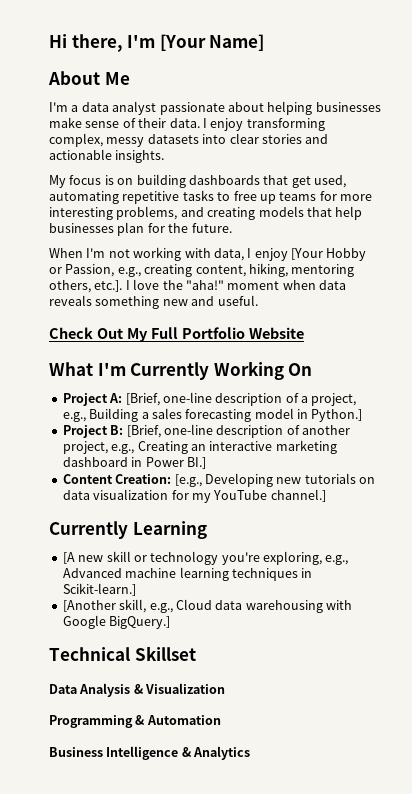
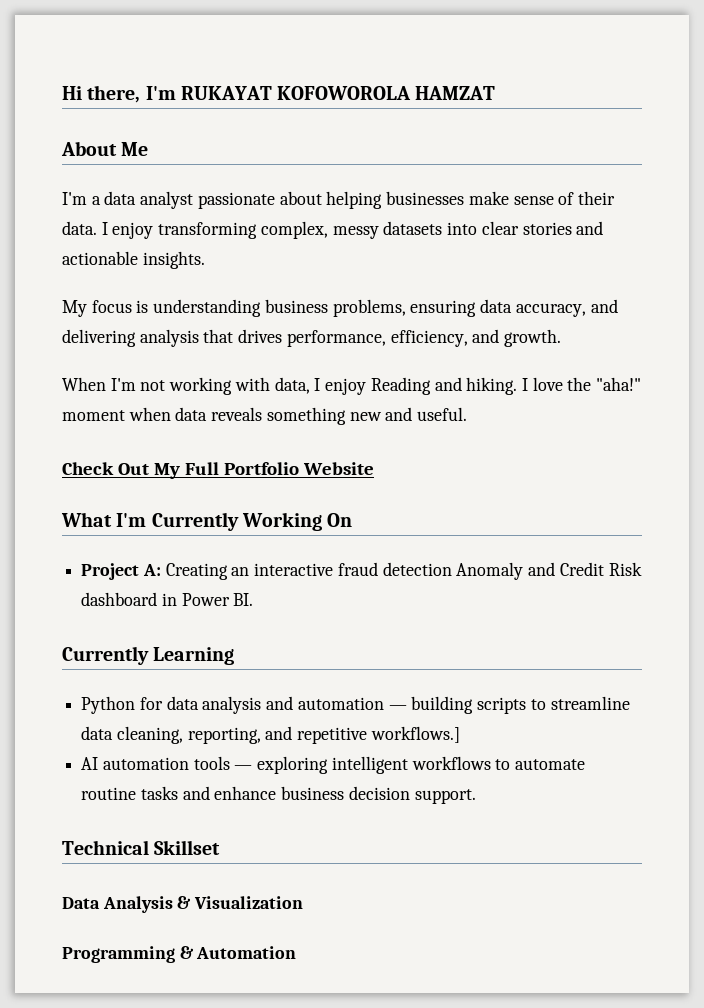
[159,34,265,51] [Your Name] -> [180,86,496,100] RUKAYAT KOFOWOROLA HAMZAT
[117,174,346,188] [49,190,372,204] [49,206,363,220] [49,222,232,236] on building dashboards that get used, automating repetitive tasks to free up teams for more interesting problems, and creating models that help businesses plan for the future. -> [153,299,618,317] [62,329,562,347] understanding business problems, ensuring data accuracy, and delivering analysis that drives performance, efficiency, and growth.
[291,248,367,261] [49,263,355,277] [49,280,123,293] [Your Hobby or Passion, e.g., creating content, hiking, mentoring others, etc.]. -> [370,377,518,395] Reading and hiking.
[125,392,357,406] [62,408,363,422] [62,424,350,438] [62,440,337,454] [62,457,206,469] [62,473,375,487] [62,489,326,503] [49,521,207,539] [62,551,349,565] [62,567,313,581] [62,583,136,596] [62,599,352,613] [62,615,171,629] [Brief, one-line description of a project, e.g., Building a sales forecasting model in Python.] // Project B: [Brief, one-line description of another project, e.g., Creating an interactive marketing dashboard in Power BI.] // Content Creation: [e.g., Developing new tutorials on data visualization for my YouTube channel.] // Currently Learning // [A new skill or technology you're exploring, e.g., Advanced machine learning techniques in Scikit-learn.] // [Another skill, e.g., Cloud data warehousing with Google BigQuery.] -> [165,562,642,580] [81,592,254,606] [62,646,235,665] [81,696,630,714] [81,726,460,744] [81,756,586,774] [81,786,476,804] Creating an interactive fraud detection Anomaly and Credit Risk dashboard in Power BI. // Currently Learning // Python for data analysis and automation — building scripts to streamline data cleaning, reporting, and repetitive workflows.] // AI automation tools — exploring intelligent workflows to automate routine tasks and enhance business decision support.
[49,746,251,760] // Business Intelligence & Analytics -> (297, 952) none

